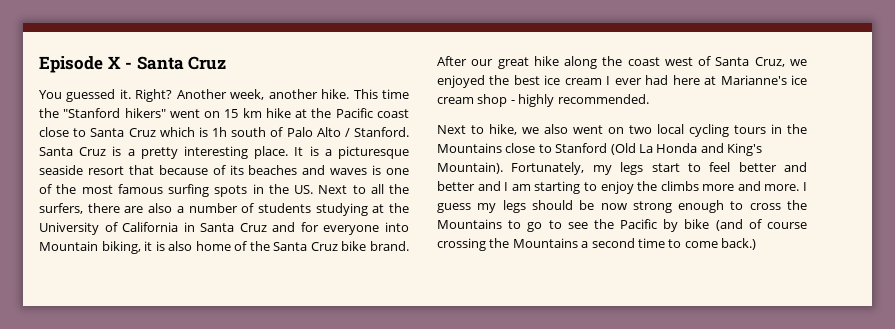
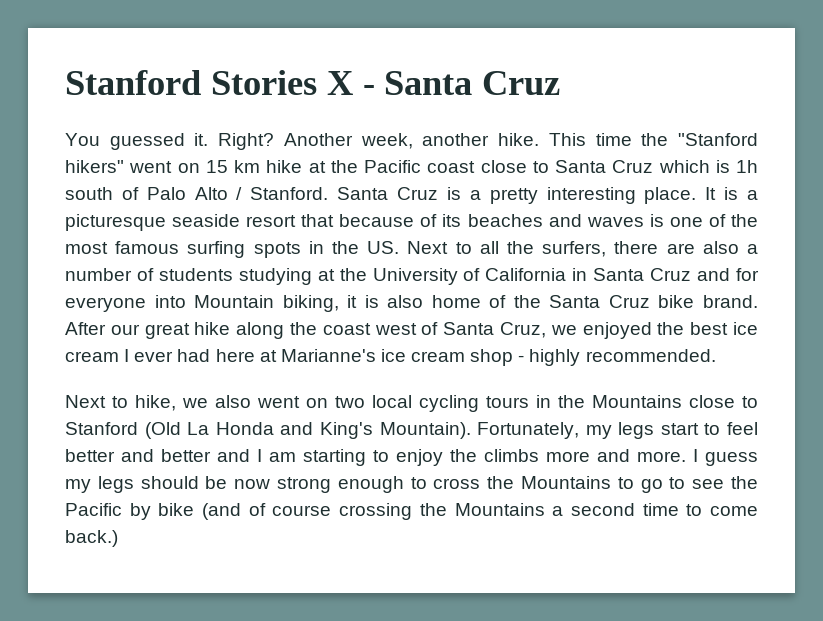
[39,56,103,73] Episode -> [65,70,317,95] Stanford Stories

